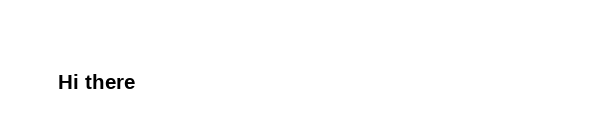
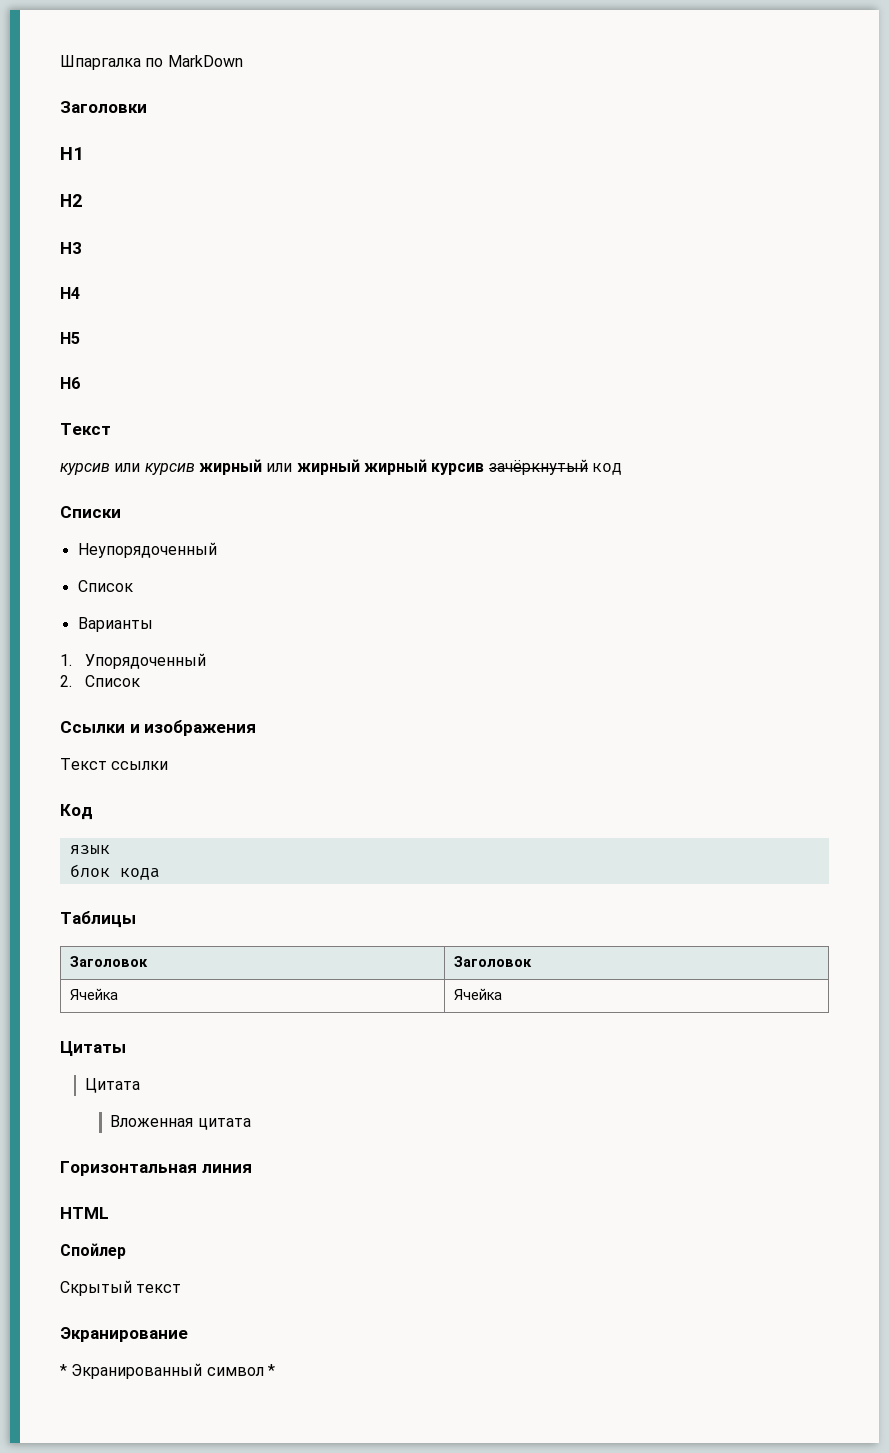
[58,74,135,89] Hi there -> [60,55,243,70] [60,101,147,113] [60,147,84,160] [60,194,82,207] [60,242,82,254] [60,287,80,299] [60,332,80,344] [60,377,80,389] [60,423,111,435] [60,459,622,475] [60,506,121,518] [77,542,217,558] [77,580,133,592] [77,617,153,632] [60,653,207,669] [60,675,141,687] [60,720,257,736] [60,758,169,770] [60,804,93,820] [69,845,110,854] [69,864,160,880] [60,911,136,928] [69,956,148,967] [453,956,532,967] [69,988,118,1000] [453,988,502,1000] [60,1041,126,1057] [85,1078,141,1093] [110,1115,251,1130] [60,1161,252,1176] [60,1207,109,1219] [60,1243,126,1259] [60,1280,182,1296] [60,1327,188,1342] [60,1363,275,1379] Шпаргалка по MarkDown // Заголовки // H1 // H2 // H3 // H4 // H5 // H6 // Текст // курсив или курсив жирный или жирный жирный курсив зачёркнутый код // Списки // Неупорядоченный // Список // Варианты // 1. Упорядоченный // 2. Список // Ссылки и изображения // Текст ссылки // Код // язык // блок кода // Таблицы // Заголовок | Заголовок // Ячейка | Ячейка // Цитаты // Цитата // Вложенная цитата // Горизонтальная линия // HTML // Спойлер // Скрытый текст // Экранирование // * Экранированный символ *

